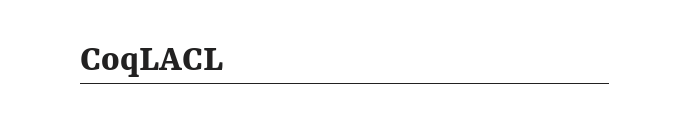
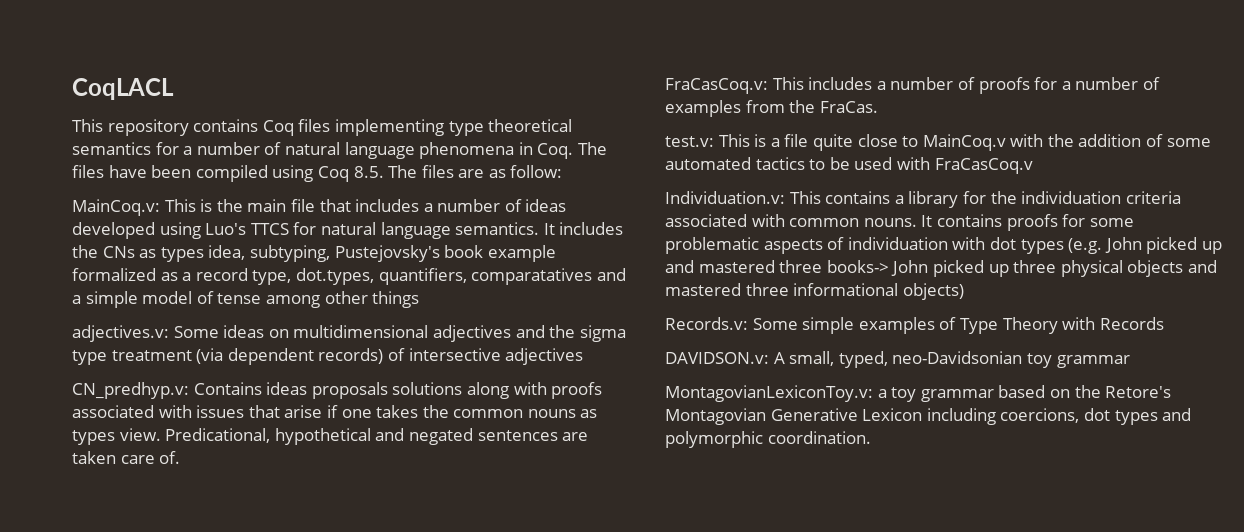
(223, 62) none -> [72,119,573,136] [72,142,607,159] [72,165,563,182] [72,199,567,216] [72,222,624,239] [72,245,556,262] [72,268,626,285] [72,291,420,308] [72,325,626,342] [72,348,584,365] [72,382,603,399] [72,405,598,418] [72,428,589,445] [72,451,181,464] [665,77,1160,94] [665,100,878,117] [665,134,1211,151] [665,157,1033,174] [665,191,1181,208] [665,214,1134,231] [665,237,1222,254] [665,260,1217,277] [665,283,964,300] [665,317,1164,334] [665,351,1130,368] [665,385,1172,402] [665,408,1192,425] [665,431,871,448] // This repository contains Coq files implementing type theoretical semantics for a number of natural language phenomena in Coq. The files have been compiled using Coq 8.5. The files are as follow: // MainCoq.v: This is the main file that includes a number of ideas developed using Luo's TTCS for natural language semantics. It includes the CNs as types idea, subtyping, Pustejovsky's book example formalized as a record type, dot.types, quantifiers, comparatatives and a simple model of tense among other things // adjectives.v: Some ideas on multidimensional adjectives and the sigma type treatment (via dependent records) of intersective adjectives // CN_predhyp.v: Contains ideas proposals solutions along with proofs associated with issues that arise if one takes the common nouns as types view. Predicational, hypothetical and negated sentences are taken care of. // FraCasCoq.v: This includes a number of proofs for a number of examples from the FraCas. // test.v: This is a file quite close to MainCoq.v with the addition of some automated tactics to be used with FraCasCoq.v // Individuation.v: This contains a library for the individuation criteria associated with common nouns. It contains proofs for some problematic aspects of individuation with dot types (e.g. John picked up and mastered three books-> John picked up three physical objects and mastered three informational objects) // Records.v: Some simple examples of Type Theory with Records // DAVIDSON.v: A small, typed, neo-Davidsonian toy grammar // MontagovianLexiconToy.v: a toy grammar based on the Retore's Montagovian Generative Lexicon including coercions, dot types and polymorphic coordination.

